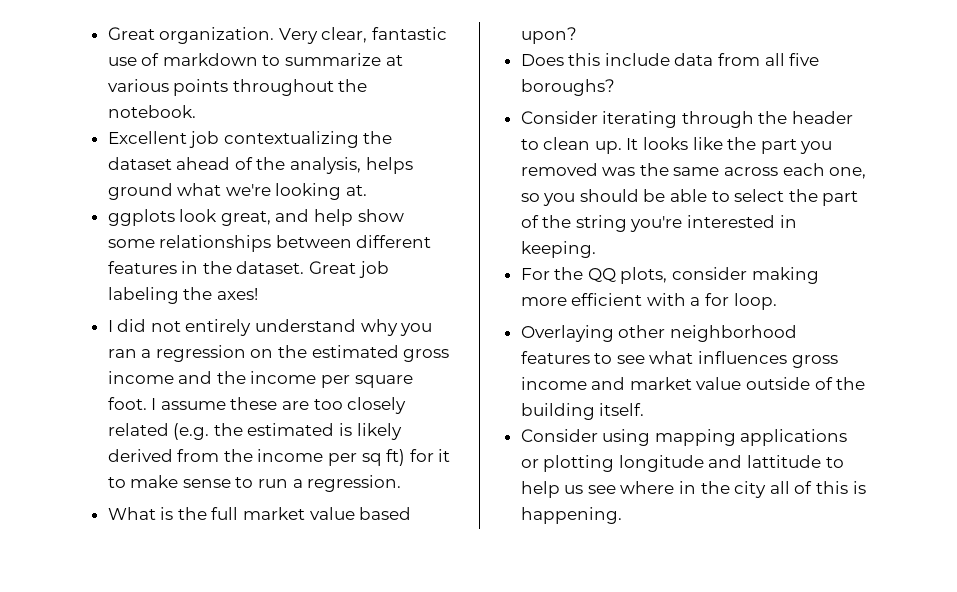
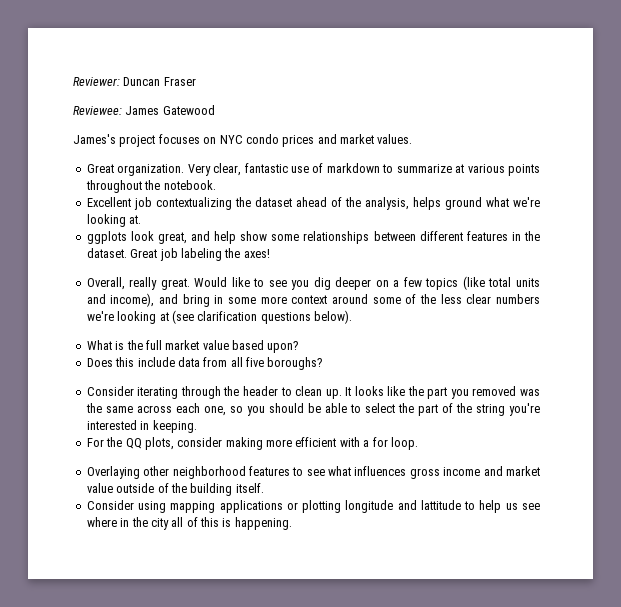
(107, 33) none -> [73,77,196,86] [73,105,215,115] [73,134,413,147] Reviewer: Duncan Fraser // Reviewee: James Gatewood // James's project focuses on NYC condo prices and market values. //
[107,319,433,336] [107,345,450,362] [107,371,413,388] [107,397,407,414] [107,423,402,440] [107,449,451,466] [107,475,402,492] I did not entirely understand why you ran a regression on the estimated gross income and the income per square foot. I assume these are too closely related (e.g. the estimated is likely derived from the income per sq ft) for it to make sense to run a regression. -> [86,276,540,290] [86,293,540,307] [86,310,352,324] Overall, really great. Would like to see you dig deeper on a few topics (like total units and income), and bring in some more context around some of the less clear numbers we're looking at (see clarification questions below).

